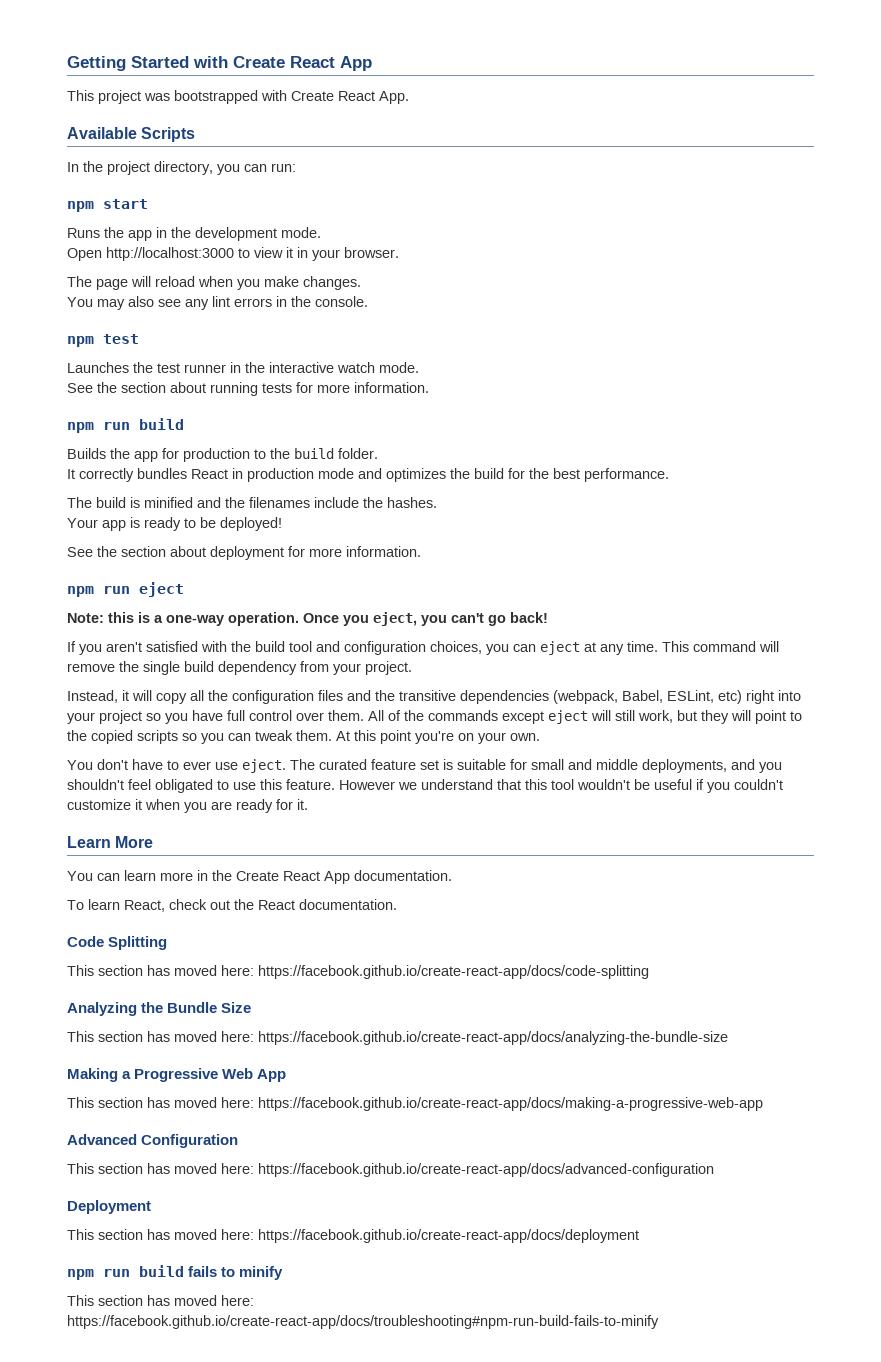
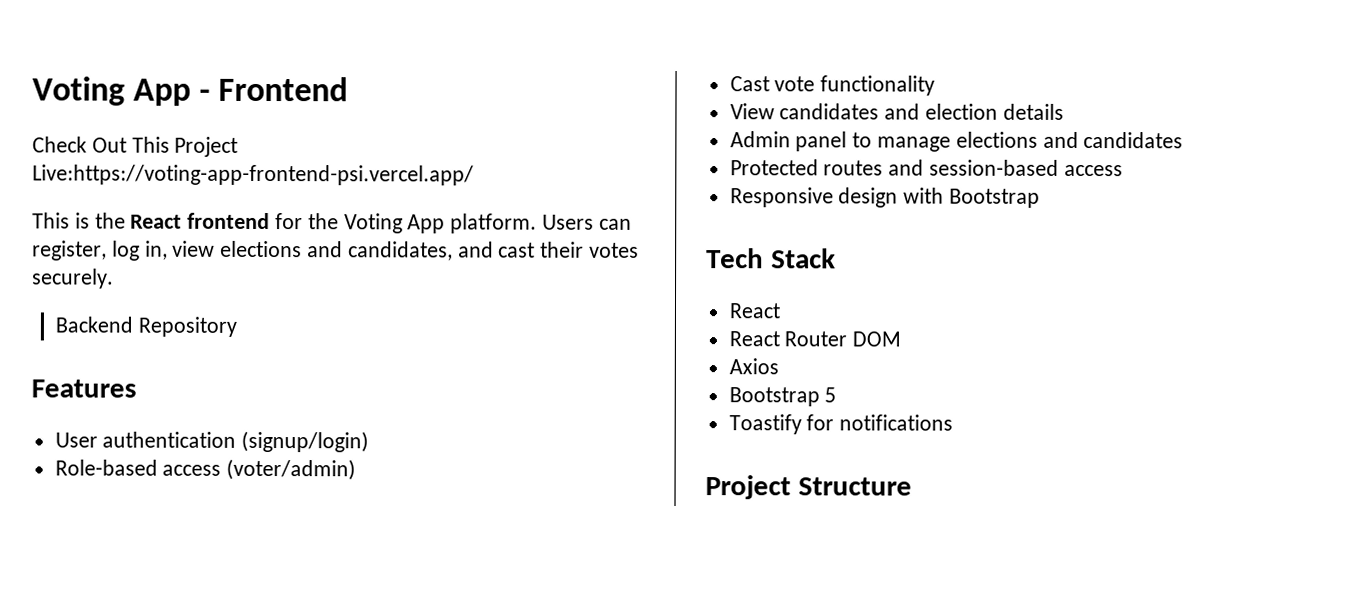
[67,56,372,71] [67,90,409,104] [67,127,196,142] [67,161,296,175] [67,199,148,212] [67,227,321,241] [67,247,399,261] [67,276,361,290] [67,296,368,310] [67,334,139,347] [67,362,419,373] [67,382,429,396] [67,418,184,433] [67,448,378,462] [67,468,669,482] [67,497,437,508] [67,517,282,531] [67,546,421,560] [67,582,184,597] [67,612,548,626] [67,641,779,655] [67,661,412,675] [67,690,801,704] [67,710,802,724] [67,730,540,744] [67,759,782,773] [67,779,783,793] [67,799,308,813] [67,836,154,848] [67,870,452,884] [67,899,397,912] [67,936,168,950] [67,965,649,979] [67,1002,252,1016] [67,1031,728,1045] [67,1068,287,1082] [67,1097,763,1111] [67,1134,239,1148] [67,1163,714,1177] [67,1200,151,1214] [67,1229,639,1243] [67,1265,284,1280] [67,1295,254,1306] [67,1315,659,1329] Getting Started with Create React App // This project was bootstrapped with Create React App. // Available Scripts // In the project directory, you can run: // npm start // Runs the app in the development mode. // Open http://localhost:3000 to view it in your browser. // The page will reload when you make changes. // You may also see any lint errors in the console. // npm test // Launches the test runner in the interactive watch mode. // See the section about running tests for more information. // npm run build // Builds the app for production to the build folder. // It correctly bundles React in production mode and optimizes the build for the best performance. // The build is minified and the filenames include the hashes. // Your app is ready to be deployed! // See the section about deployment for more information. // npm run eject // Note: this is a one-way operation. Once you eject, you can't go back! // If you aren't satisfied with the build tool and configuration choices, you can eject at any time. This command will remove the single build dependency from your project. // Instead, it will copy all the configuration files and the transitive dependencies (webpack, Babel, ESLint, etc) right into your project so you have full control over them. All of the commands except eject will still work, but they will point to the copied scripts so you can tweak them. At this point you're on your own. // You don't have to ever use eject. The curated feature set is suitable for small and middle deployments, and you shouldn't feel obligated to use this feature. However we understand that this tool wouldn't be useful if you couldn't customize it when you are ready for it. // Learn More // You can learn more in the Create React App documentation. // To learn React, check out the React documentation. // Code Splitting // This section has moved here: https://facebook.github.io/create-react-app/docs/code-splitting // Analyzing the Bundle Size // This section has moved here: https://facebook.github.io/create-react-app/docs/analyzing-the-bundle-size // Making a Progressive Web App // This section has moved here: https://facebook.github.io/create-react-app/docs/making-a-progressive-web-app // Advanced Configuration // This section has moved here: https://facebook.github.io/create-react-app/docs/advanced-configuration // Deployment // This section has moved here: https://facebook.github.io/create-react-app/docs/deployment // npm run build fails to minify // This section has moved here: https://facebook.github.io/create-react-app/docs/troubleshooting#npm-run-build-fails-to-minify -> [32,76,349,106] [32,136,239,157] [32,164,474,186] [32,212,632,234] [32,240,640,261] [32,268,114,289] [54,316,237,337] [31,379,137,398] [54,430,370,453] [54,458,357,481] [729,75,936,96] [729,103,1064,120] [729,131,1184,152] [729,159,1123,177] [729,187,1041,208] [706,248,836,269] [728,303,780,319] [728,331,902,347] [728,358,779,375] [728,387,837,407] [728,414,954,435] [705,475,912,500] Voting App - Frontend // Check Out This Project Live:https://voting-app-frontend-psi.vercel.app/ // This is the React frontend for the Voting App platform. Users can register, log in, view elections and candidates, and cast their votes securely. // Backend Repository // Features // User authentication (signup/login) // Role-based access (voter/admin) // Cast vote functionality // View candidates and election details // Admin panel to manage elections and candidates // Protected routes and session-based access // Responsive design with Bootstrap // Tech Stack // React // React Router DOM // Axios // Bootstrap 5 // Toastify for notifications // Project Structure

